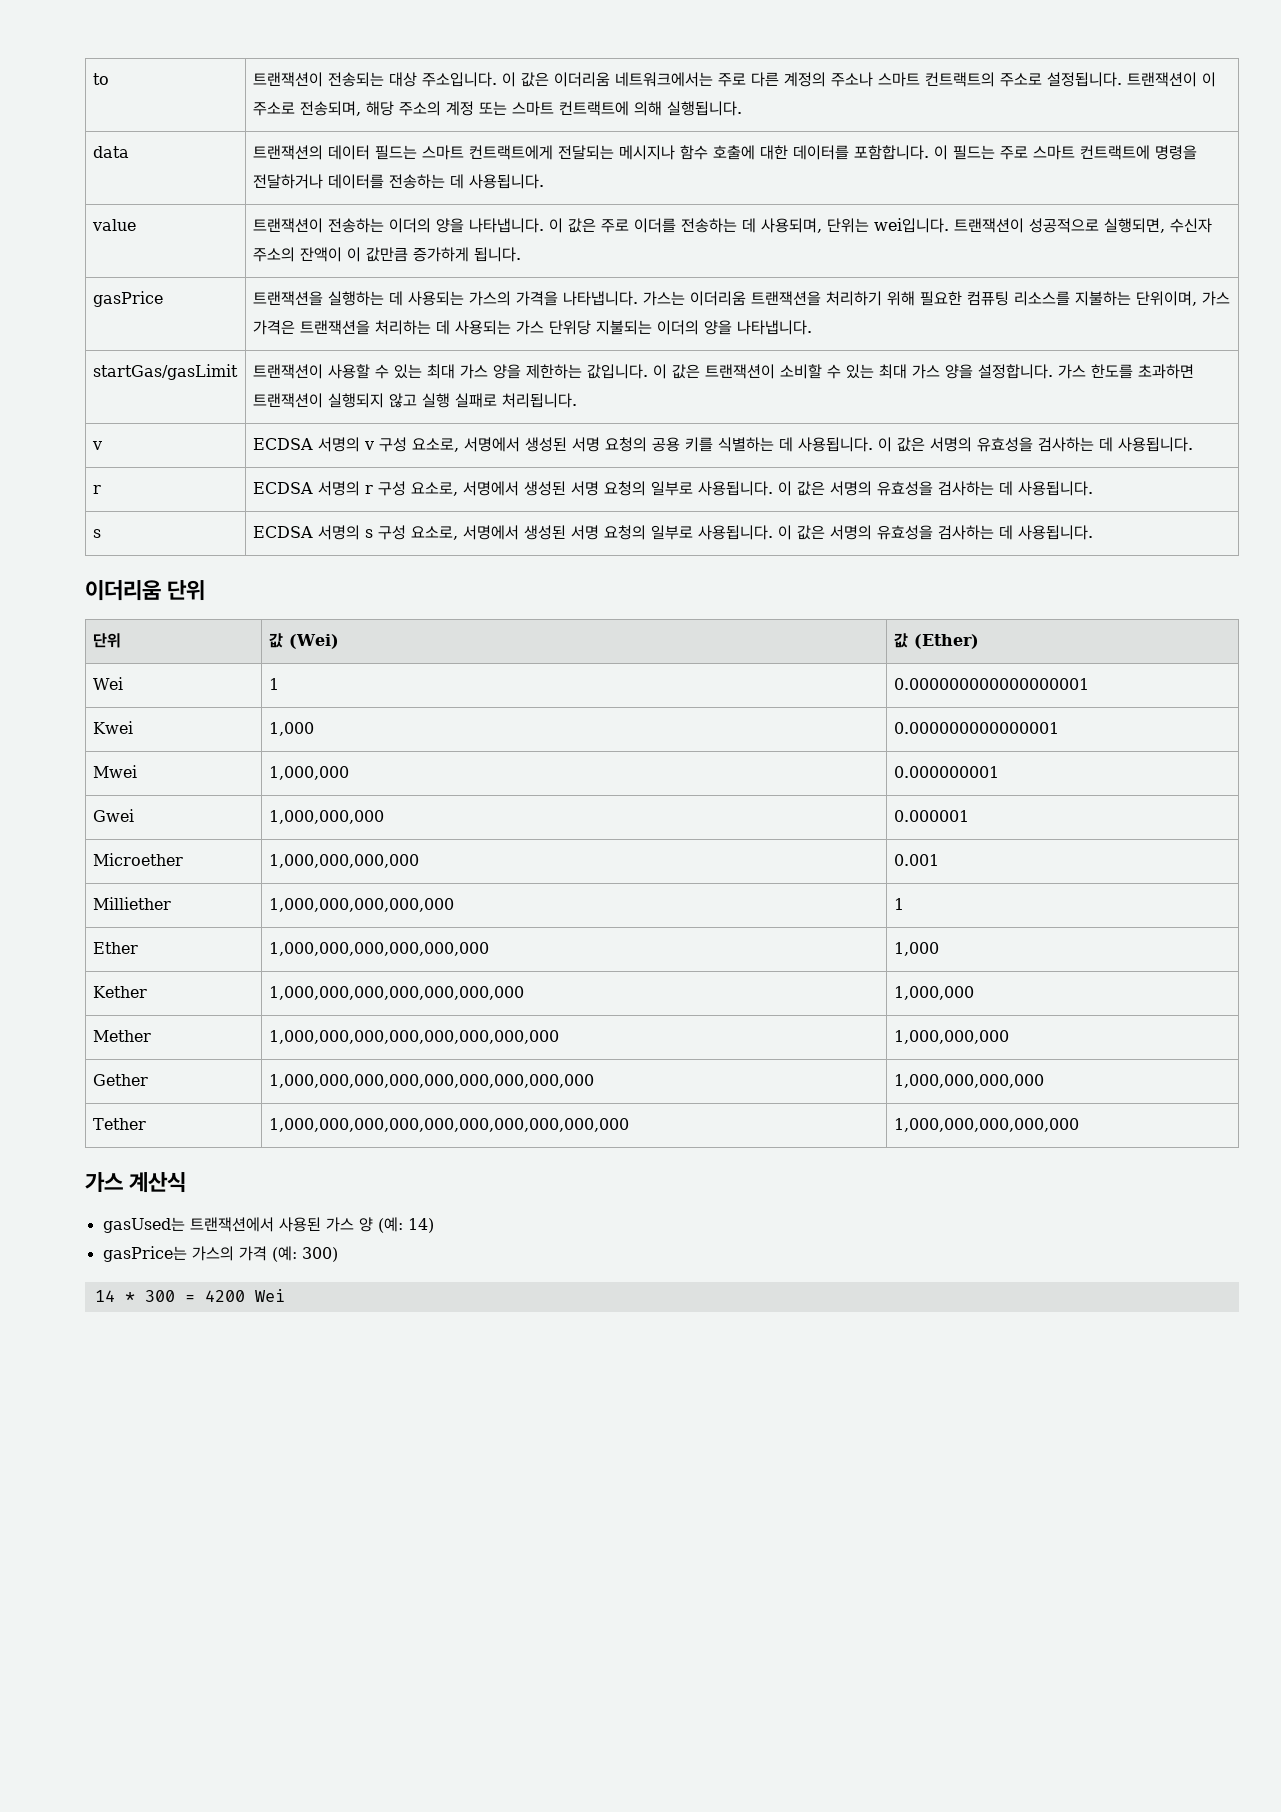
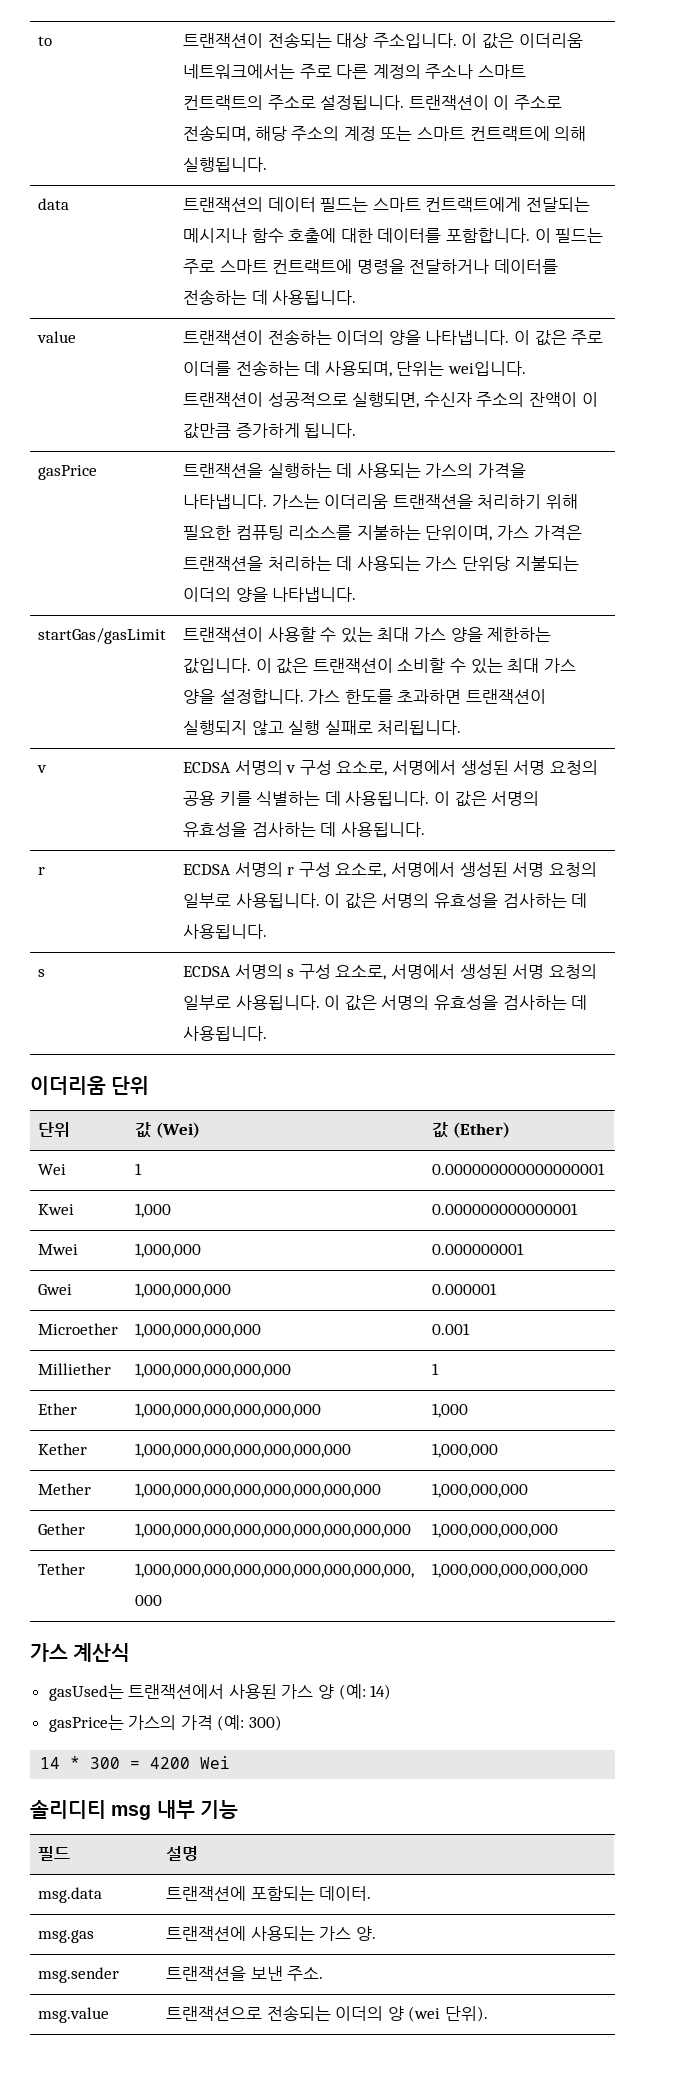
(285, 1295) none -> [30,1800,238,1820] [38,1846,71,1861] [166,1846,199,1861] [38,1887,103,1903] [166,1886,372,1901] [38,1930,95,1943] [166,1926,376,1941] [38,1967,120,1983] [166,1966,324,1981] [38,2007,110,2023] [166,2005,488,2022] // 솔리디티 msg 내부 기능 // 필드 | 설명 // msg.data | 트랜잭션에 포함되는 데이터. // msg.gas | 트랜잭션에 사용되는 가스 양. // msg.sender | 트랜잭션을 보낸 주소. // msg.value | 트랜잭션으로 전송되는 이더의 양 (wei 단위).

